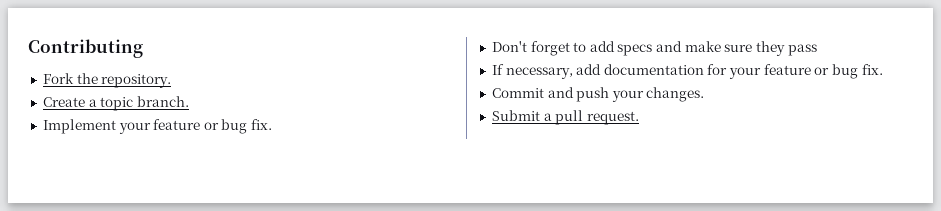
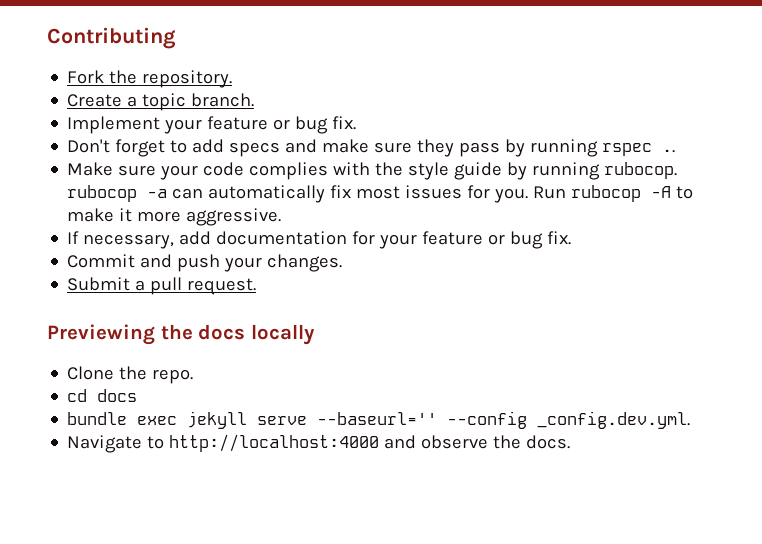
(817, 50) none -> [505,139,676,157] [67,162,678,180] [67,185,694,203] [67,208,282,226] by running rspec .. // Make sure your code complies with the style guide by running rubocop. rubocop -a can automatically fix most issues for you. Run rubocop -A to make it more aggressive.
(639, 118) none -> [47,324,315,345] [67,366,194,384] [67,389,138,402] [67,411,691,429] [67,434,571,453] // Previewing the docs locally // Clone the repo. // cd docs // bundle exec jekyll serve --baseurl='' --config _config.dev.yml. // Navigate to http://localhost:4000 and observe the docs.

